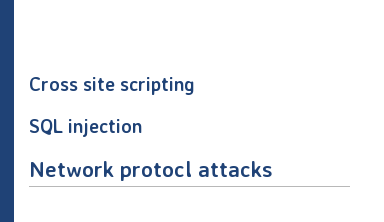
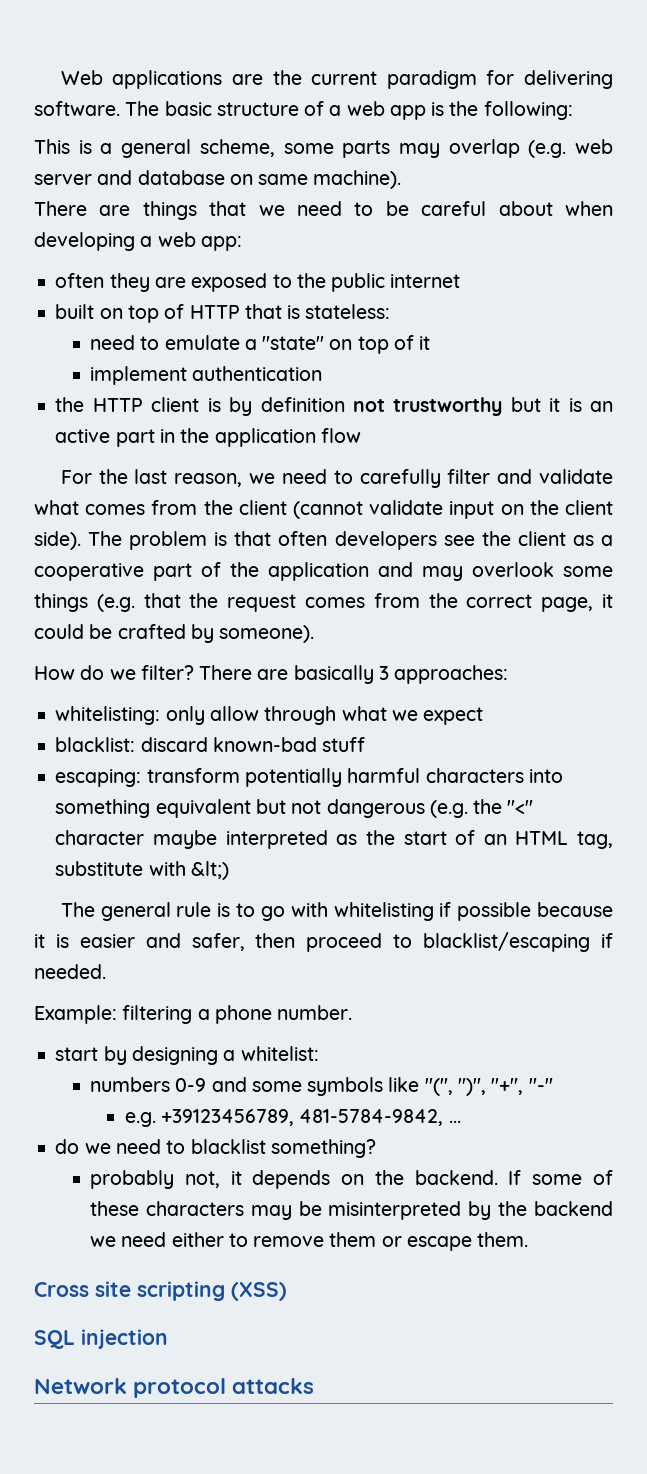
(29, 84) none -> [60,70,613,89] [34,101,573,120] [34,139,613,158] [34,170,402,189] [34,201,613,220] [34,232,242,251] [55,273,461,292] [55,304,391,323] [90,335,431,354] [90,366,323,385] [55,397,613,416] [55,428,361,447] [60,469,613,488] [34,500,613,519] [34,531,614,550] [34,562,613,581] [34,593,613,612] [34,624,315,643] [34,665,509,684] [55,706,484,725] [55,737,366,752] [55,768,563,787] [55,799,534,818] [55,830,614,849] [55,861,229,880] [60,902,613,921] [34,932,614,952] [34,964,106,979] [34,1005,353,1024] [55,1046,319,1065] [90,1077,553,1096] [124,1109,461,1127] [55,1139,376,1158] [90,1170,613,1189] [90,1201,614,1220] [90,1232,529,1251] Web applications are the current paradigm for delivering software. The basic structure of a web app is the following: // This is a general scheme, some parts may overlap (e.g. web server and database on same machine). // There are things that we need to be careful about when developing a web app: // often they are exposed to the public internet // built on top of HTTP that is stateless: // need to emulate a "state" on top of it // implement authentication // the HTTP client is by definition not trustworthy but it is an active part in the application flow // For the last reason, we need to carefully filter and validate what comes from the client (cannot validate input on the client side). The problem is that often developers see the client as a cooperative part of the application and may overlook some things (e.g. that the request comes from the correct page, it could be crafted by someone). // How do we filter? There are basically 3 approaches: // whitelisting: only allow through what we expect // blacklist: discard known-bad stuff // escaping: transform potentially harmful characters into something equivalent but not dangerous (e.g. the "<" character maybe interpreted as the start of an HTML tag, substitute with &lt;) // The general rule is to go with whitelisting if possible because it is easier and safer, then proceed to blacklist/escaping if needed. // Example: filtering a phone number. // start by designing a whitelist: // numbers 0-9 and some symbols like "(", ")", "+", "-" // e.g. +39123456789, 481-5784-9842, ... // do we need to blacklist something? // probably not, it depends on the backend. If some of these characters may be misinterpreted by the backend we need either to remove them or escape them. //
(196, 86) none -> [231,1282,287,1301] (XSS)
[120,161,192,181] protocl -> [133,1378,227,1398] protocol

